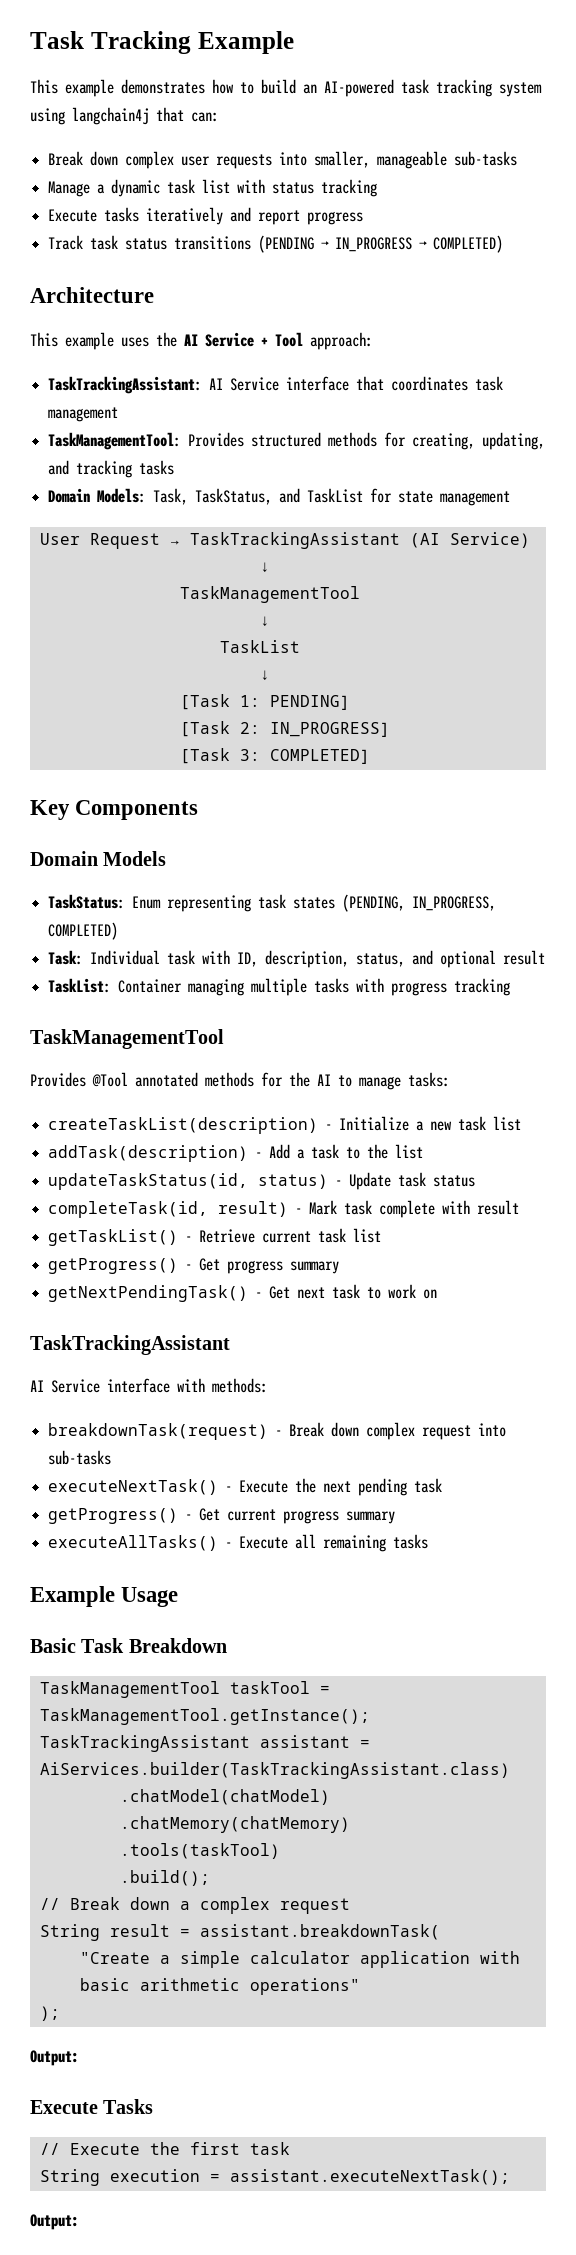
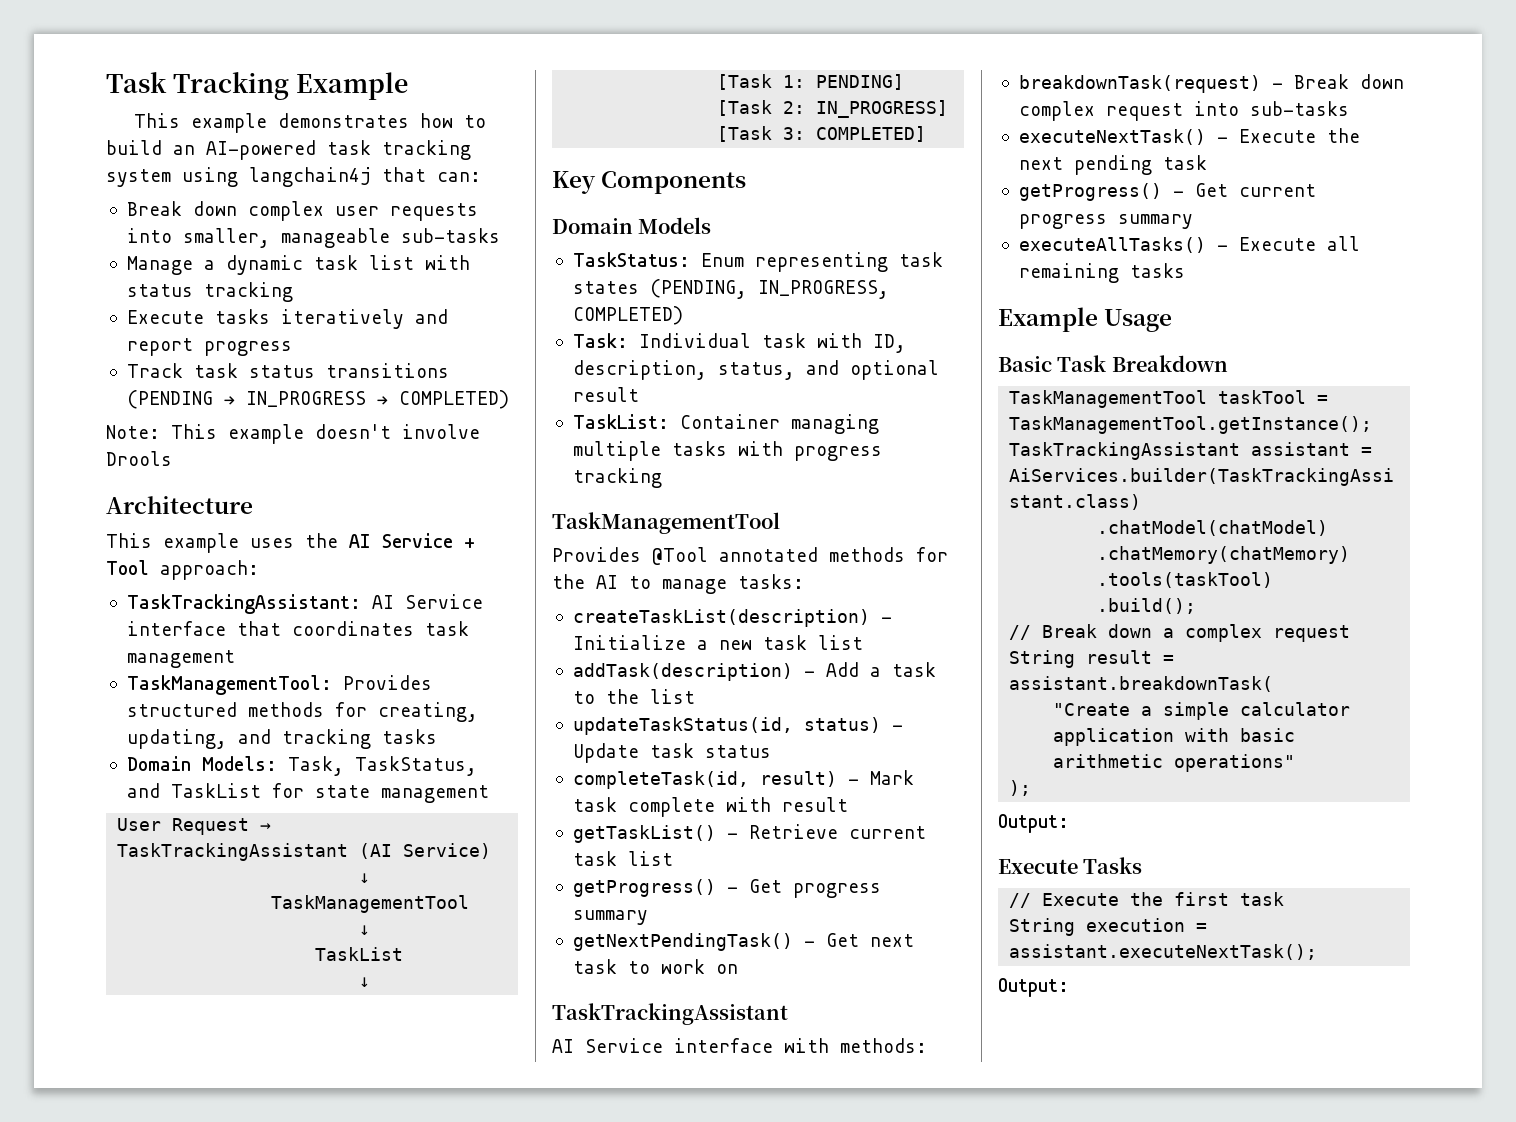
(504, 244) none -> [106,424,480,444] [106,451,172,466] // Note: This example doesn't involve Drools

